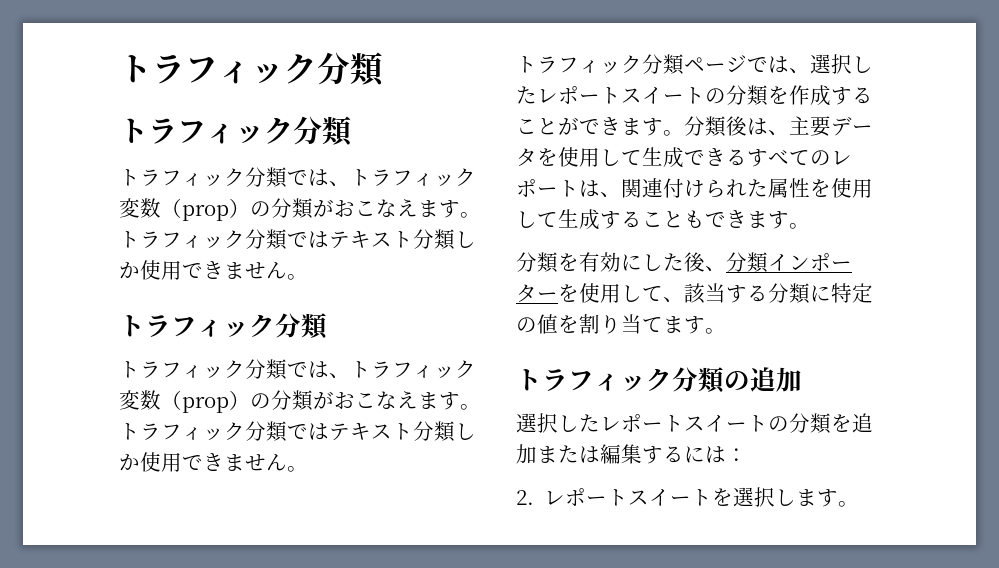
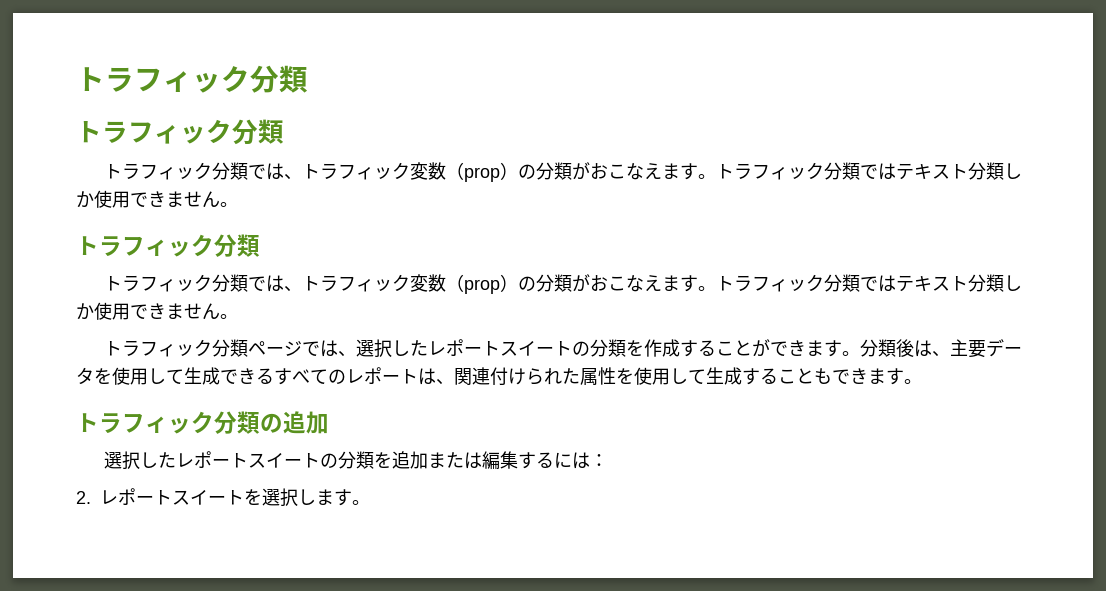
[516,252,852,273] [516,283,873,304] [516,314,726,334] // 分類を有効にした後、分類インポーターを使用して、該当する分類に特定の値を割り当てます。 -> (922, 381) none

